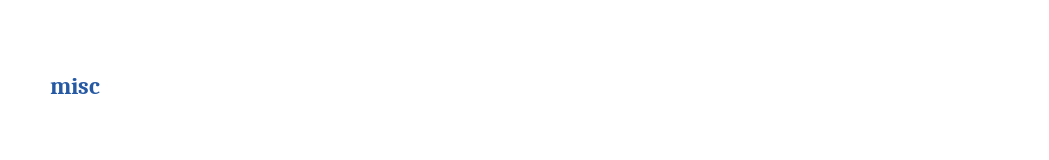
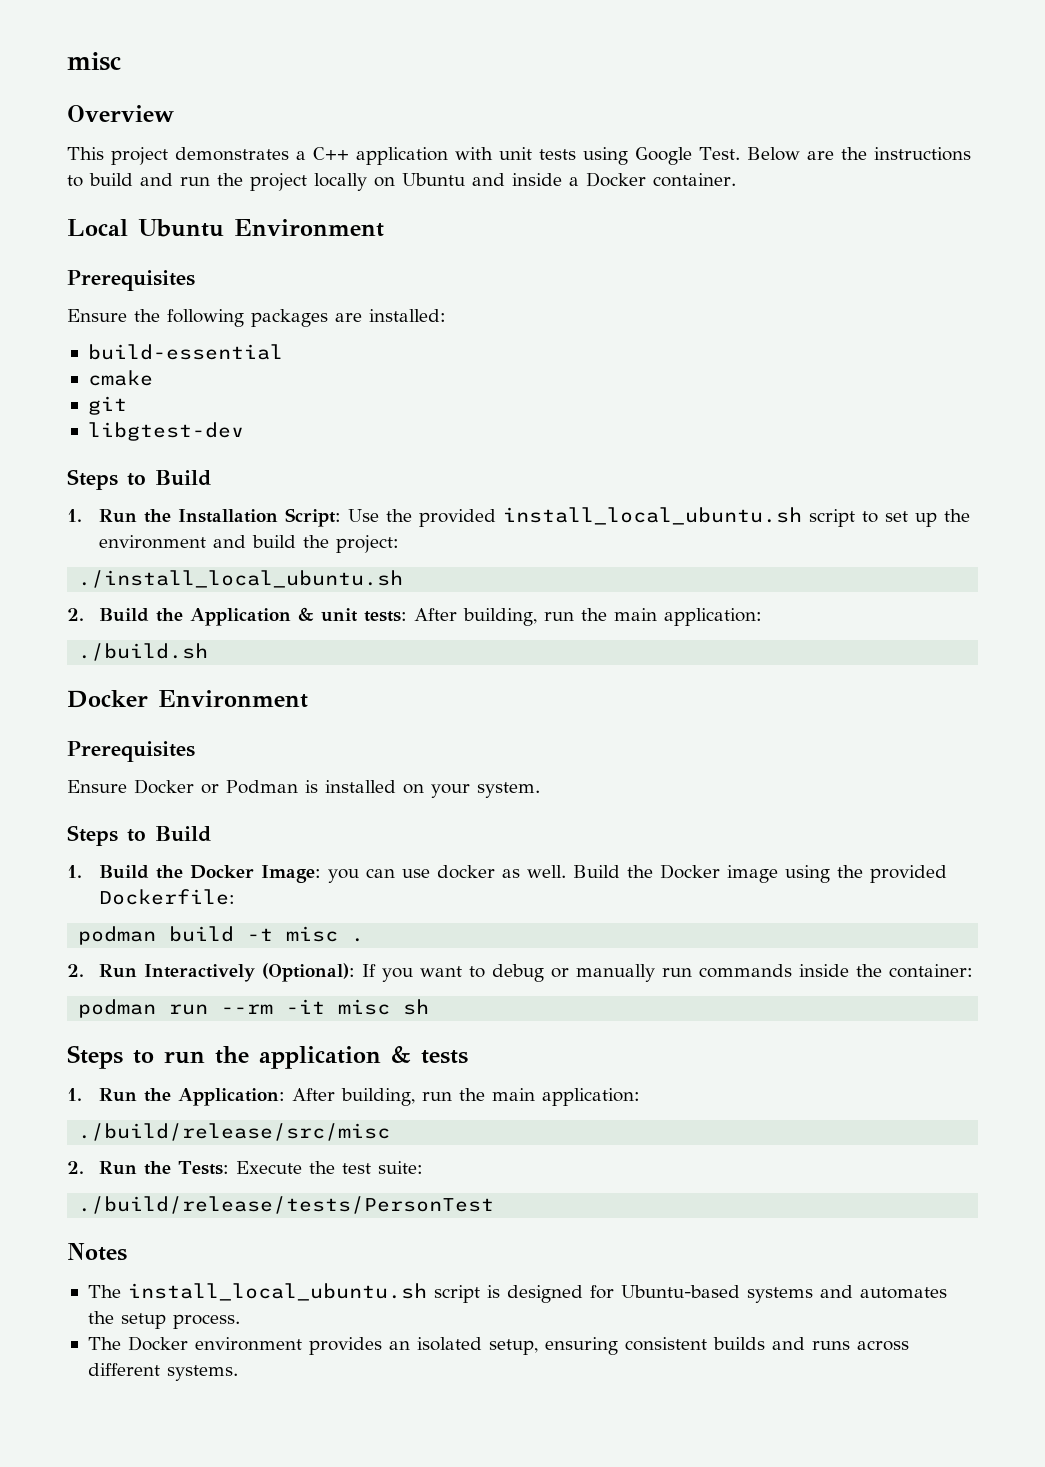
[50,78,100,94] misc -> [67,52,121,71] [67,105,174,122] [67,147,971,165] [67,172,736,191] [67,219,384,237] [67,270,195,291] [67,309,446,327] [87,344,283,360] [87,370,153,386] [87,396,127,415] [87,422,244,441] [67,469,211,490] [67,507,971,527] [99,535,400,553] [78,570,404,588] [67,607,763,626] [78,643,209,661] [67,690,308,708] [67,741,195,762] [67,779,540,798] [67,825,211,846] [67,864,948,883] [99,889,236,905] [78,926,365,945] [67,963,974,982] [78,999,430,1018] [67,1045,468,1069] [67,1088,641,1106] [78,1123,391,1141] [67,1161,424,1175] [78,1196,495,1214] [67,1243,127,1261] [87,1283,947,1303] [87,1311,240,1329] [87,1336,909,1355] [87,1363,238,1381] misc // Overview // This project demonstrates a C++ application with unit tests using Google Test. Below are the instructions to build and run the project locally on Ubuntu and inside a Docker container. // Local Ubuntu Environment // Prerequisites // Ensure the following packages are installed: // build-essential // cmake // git // libgtest-dev // Steps to Build // 1. Run the Installation Script: Use the provided install_local_ubuntu.sh script to set up the environment and build the project: // ./install_local_ubuntu.sh // 2. Build the Application & unit tests: After building, run the main application: // ./build.sh // Docker Environment // Prerequisites // Ensure Docker or Podman is installed on your system. // Steps to Build // 1. Build the Docker Image: you can use docker as well. Build the Docker image using the provided Dockerfile: // podman build -t misc . // 2. Run Interactively (Optional): If you want to debug or manually run commands inside the container: // podman run --rm -it misc sh // Steps to run the application & tests // 1. Run the Application: After building, run the main application: // ./build/release/src/misc // 2. Run the Tests: Execute the test suite: // ./build/release/tests/PersonTest // Notes // The install_local_ubuntu.sh script is designed for Ubuntu-based systems and automates the setup process. // The Docker environment provides an isolated setup, ensuring consistent builds and runs across different systems.

